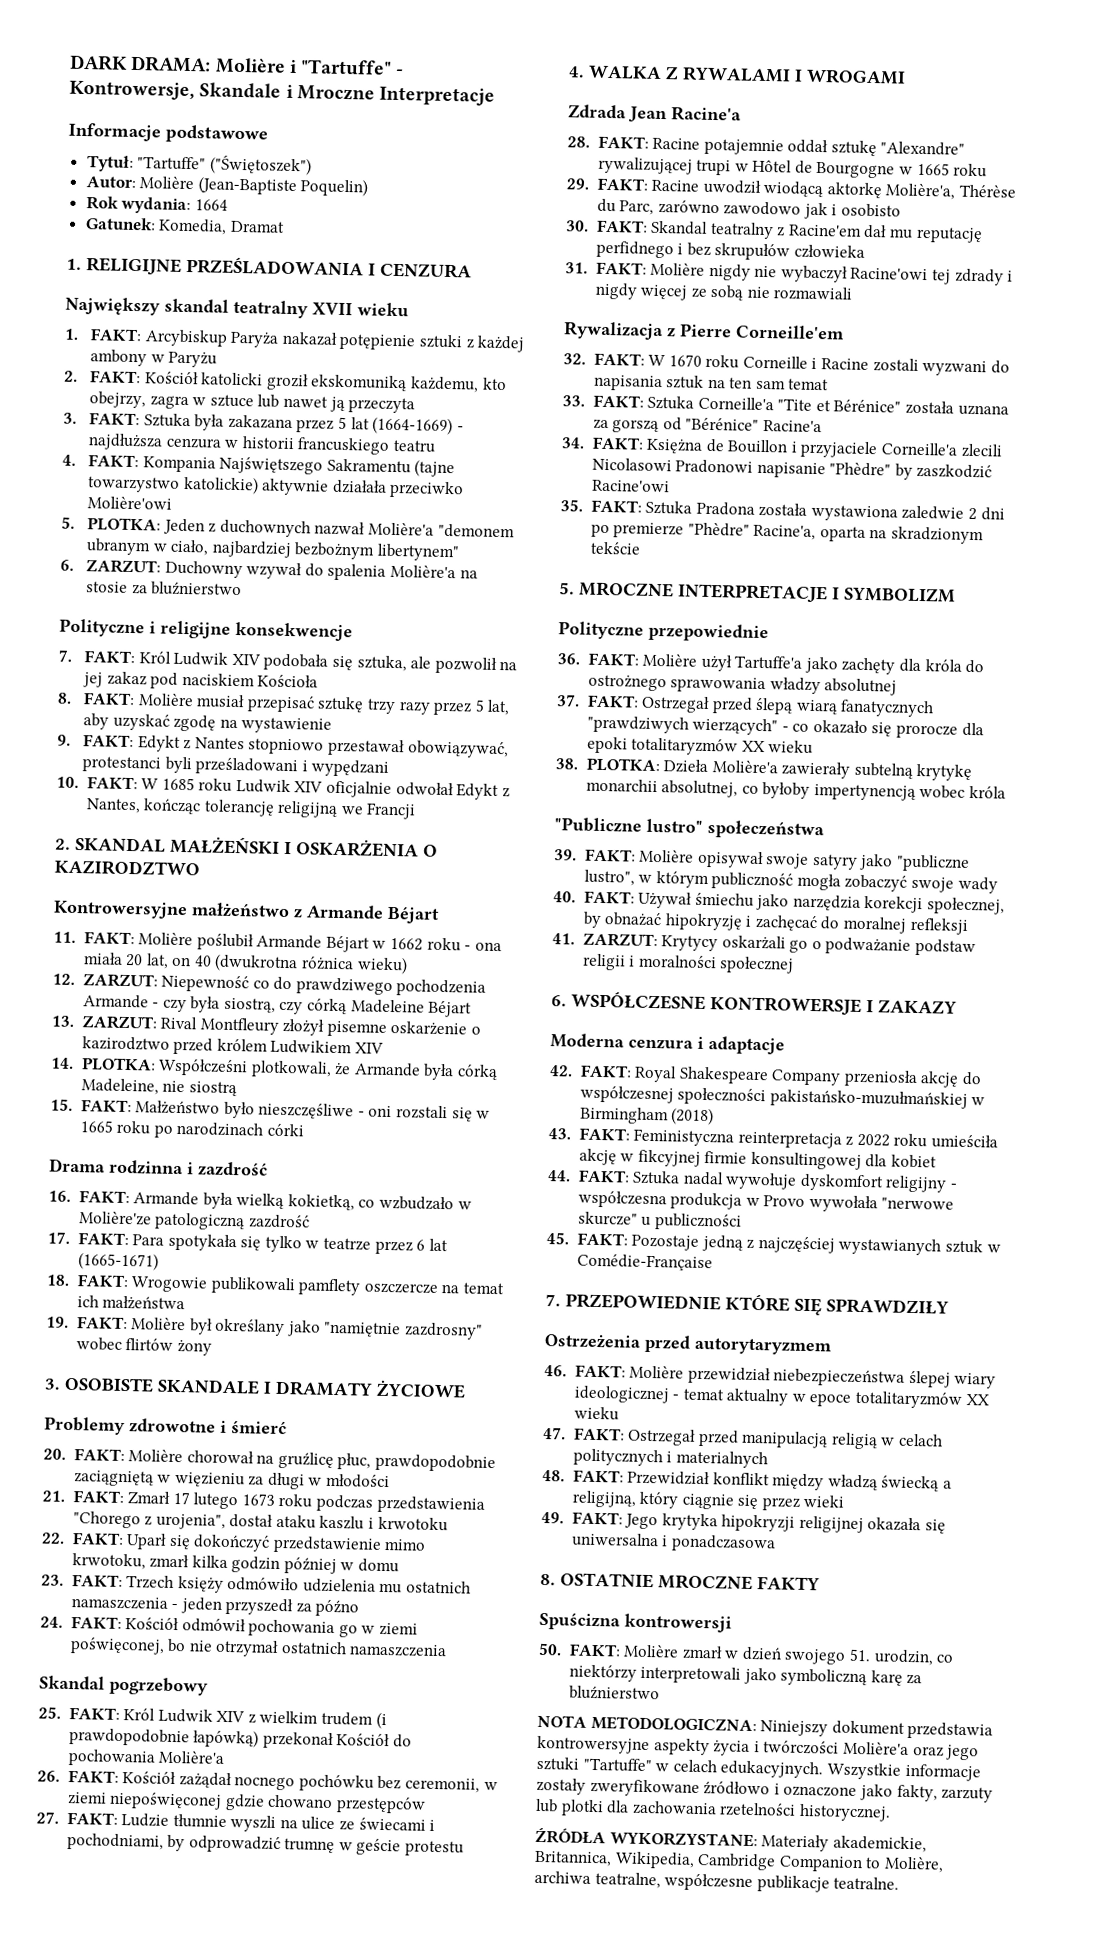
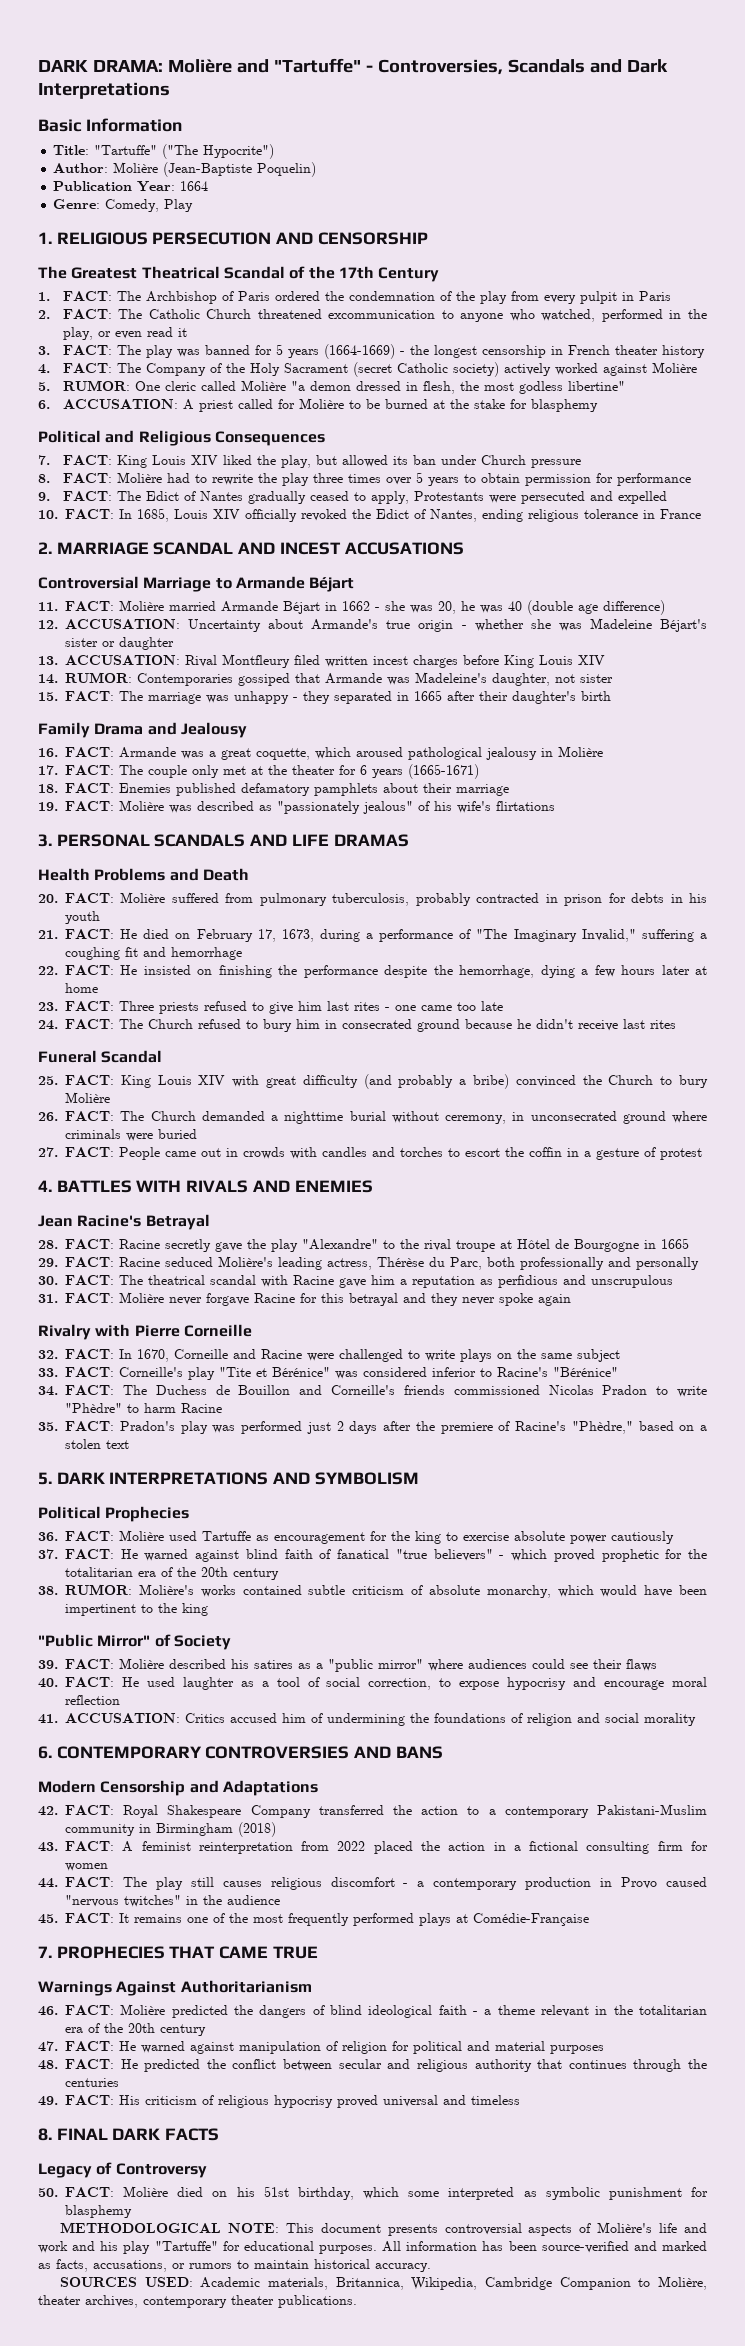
[288,59,298,74] i -> [236,59,269,73] and
[69,80,496,106] [68,122,268,144] [86,154,312,176] [85,176,136,189] Kontrowersje, Skandale i Mroczne Interpretacje // Informacje podstawowe // Tytuł: "Tartuffe" ("Świętoszek") // Autor: -> [377,59,668,75] [38,82,170,99] [38,118,182,132] [53,144,275,159] [53,163,109,173] Controversies, Scandals and Dark Interpretations // Basic Information // Title: "Tartuffe" ("The Hypocrite") // Author:
[85,196,192,215] Rok wydania: -> [53,181,176,192] Publication Year:
[84,217,285,235] [66,255,472,279] [65,296,409,319] [64,328,526,353] [90,349,218,368] [64,370,507,393] [89,391,416,414] [63,412,464,436] [88,433,435,455] [62,454,456,478] [87,475,465,499] [87,496,173,510] [61,516,515,539] [86,538,460,562] [60,559,478,581] [86,581,243,597] [59,618,353,642] [58,649,518,674] [83,671,319,689] [57,692,511,716] [83,713,333,734] [57,734,509,759] [82,756,390,777] [56,776,510,801] [85,798,417,820] [55,835,438,858] [54,859,200,877] [53,900,440,924] [53,931,502,953] [82,952,408,975] [52,973,487,997] [82,994,473,1018] Gatunek: Komedia, Dramat // 1. RELIGIJNE PRZEŚLADOWANIA I CENZURA // Największy skandal teatralny XVII wieku // 1. FAKT: Arcybiskup Paryża nakazał potępienie sztuki z każdej ambony w Paryżu // 2. FAKT: Kościół katolicki groził ekskomuniką każdemu, kto obejrzy, zagra w sztuce lub nawet ją przeczyta // 3. FAKT: Sztuka była zakazana przez 5 lat (1664-1669) - najdłuższa cenzura w historii francuskiego teatru // 4. FAKT: Kompania Najświętszego Sakramentu (tajne towarzystwo katolickie) aktywnie działała przeciwko Molière'owi // 5. PLOTKA: Jeden z duchownych nazwał Molière'a "demonem ubranym w ciało, najbardziej bezbożnym libertynem" // 6. ZARZUT: Duchowny wzywał do spalenia Molière'a na stosie za bluźnierstwo // Polityczne i religijne konsekwencje // 7. FAKT: Król Ludwik XIV podobała się sztuka, ale pozwolił na jej zakaz pod naciskiem Kościoła // 8. FAKT: Molière musiał przepisać sztukę trzy razy przez 5 lat, aby uzyskać zgodę na wystawienie // 9. FAKT: Edykt z Nantes stopniowo przestawał obowiązywać, protestanci byli prześladowani i wypędzani // 10. FAKT: W 1685 roku Ludwik XIV oficjalnie odwołał Edykt z Nantes, kończąc tolerancję religijną we Francji // 2. SKANDAL MAŁŻEŃSKI I OSKARŻENIA O KAZIRODZTWO // Kontrowersyjne małżeństwo z Armande Béjart // 11. FAKT: Molière poślubił Armande Béjart w 1662 roku - ona miała 20 lat, on 40 (dwukrotna różnica wieku) // 12. ZARZUT: Niepewność co do prawdziwego pochodzenia Armande - czy była siostrą, czy córką Madeleine Béjart -> [53,199,194,212] [38,232,428,245] [38,266,440,282] [38,291,671,304] [38,309,707,322] [62,327,187,340] [38,344,705,359] [38,362,697,377] [38,380,625,394] [38,398,598,412] [38,430,325,446] [38,455,581,468] [38,472,691,486] [38,491,667,504] [38,508,701,522] [38,542,464,555] [38,576,355,592] [38,600,665,615] [38,618,707,632] [65,637,174,650] Genre: Comedy, Play // 1. RELIGIOUS PERSECUTION AND CENSORSHIP // The Greatest Theatrical Scandal of the 17th Century // 1. FACT: The Archbishop of Paris ordered the condemnation of the play from every pulpit in Paris // 2. FACT: The Catholic Church threatened excommunication to anyone who watched, performed in the play, or even read it // 3. FACT: The play was banned for 5 years (1664-1669) - the longest censorship in French theater history // 4. FACT: The Company of the Holy Sacrament (secret Catholic society) actively worked against Molière // 5. RUMOR: One cleric called Molière "a demon dressed in flesh, the most godless libertine" // 6. ACCUSATION: A priest called for Molière to be burned at the stake for blasphemy // Political and Religious Consequences // 7. FACT: King Louis XIV liked the play, but allowed its ban under Church pressure // 8. FACT: Molière had to rewrite the play three times over 5 years to obtain permission for performance // 9. FACT: The Edict of Nantes gradually ceased to apply, Protestants were persecuted and expelled // 10. FACT: In 1685, Louis XIV officially revoked the Edict of Nantes, ending religious tolerance in France // 2. MARRIAGE SCANDAL AND INCEST ACCUSATIONS // Controversial Marriage to Armande Béjart // 11. FACT: Molière married Armande Béjart in 1662 - she was 20, he was 40 (double age difference) // 12. ACCUSATION: Uncertainty about Armande's true origin - whether she was Madeleine Béjart's sister or daughter
[81,1015,157,1030] ZARZUT: -> [65,655,180,665] ACCUSATION:
[282,1018,482,1037] [81,1036,384,1055] [50,1057,499,1081] [80,1078,237,1097] [50,1098,491,1122] [79,1120,304,1138] [49,1158,268,1177] [48,1190,472,1211] [78,1211,310,1231] [47,1231,448,1255] [77,1252,159,1271] [46,1274,505,1296] [76,1295,186,1311] [46,1316,484,1340] [75,1337,212,1356] [44,1376,466,1399] [44,1416,287,1436] [43,1448,497,1473] [73,1470,391,1490] [42,1490,485,1514] [72,1511,448,1532] [41,1532,427,1554] [71,1553,400,1575] [41,1574,472,1594] [70,1596,360,1617] [40,1616,419,1638] [69,1637,448,1658] [39,1675,208,1696] [38,1706,387,1730] [68,1728,412,1750] [67,1749,226,1767] [37,1769,498,1793] [67,1791,426,1814] [36,1811,436,1832] [66,1832,465,1857] [568,65,906,85] [568,104,742,124] [567,135,966,157] [597,156,749,176] złożył pisemne oskarżenie o kazirodztwo przed królem Ludwikiem XIV // 14. PLOTKA: Współcześni plotkowali, że Armande była córką Madeleine, nie siostrą // 15. FAKT: Małżeństwo było nieszczęśliwe - oni rozstali się w 1665 roku po narodzinach córki // Drama rodzinna i zazdrość // 16. FAKT: Armande była wielką kokietką, co wzbudzało w Molière'ze patologiczną zazdrość // 17. FAKT: Para spotykała się tylko w teatrze przez 6 lat (1665-1671) // 18. FAKT: Wrogowie publikowali pamflety oszczercze na temat ich małżeństwa // 19. FAKT: Molière był określany jako "namiętnie zazdrosny" wobec flirtów żony // 3. OSOBISTE SKANDALE I DRAMATY ŻYCIOWE // Problemy zdrowotne i śmierć // 20. FAKT: Molière chorował na gruźlicę płuc, prawdopodobnie zaciągniętą w więzieniu za długi w młodości // 21. FAKT: Zmarł 17 lutego 1673 roku podczas przedstawienia "Chorego z urojenia", dostał ataku kaszlu i krwotoku // 22. FAKT: Uparł się dokończyć przedstawienie mimo krwotoku, zmarł kilka godzin później w domu // 23. FAKT: Trzech księży odmówiło udzielenia mu ostatnich namaszczenia - jeden przyszedł za późno // 24. FAKT: Kościół odmówił pochowania go w ziemi poświęconej, bo nie otrzymał ostatnich namaszczenia // Skandal pogrzebowy // 25. FAKT: Król Ludwik XIV z wielkim trudem (i prawdopodobnie łapówką) przekonał Kościół do pochowania Molière'a // 26. FAKT: Kościół zażądał nocnego pochówku bez ceremonii, w ziemi niepoświęconej gdzie chowano przestępców // 27. FAKT: Ludzie tłumnie wyszli na ulice ze świecami i pochodniami, by odprowadzić trumnę w geście protestu // 4. WALKA Z RYWALAMI I WROGAMI // Zdrada Jean Racine'a // 28. FAKT: Racine potajemnie oddał sztukę "Alexandre" rywalizującej trupi w -> [294,655,605,668] [38,672,613,686] [38,690,611,704] [38,722,247,738] [38,746,603,760] [38,764,479,779] [38,783,509,796] [38,800,555,814] [38,834,409,847] [38,868,249,881] [38,892,707,906] [65,911,100,924] [38,929,707,942] [65,947,242,960] [38,965,707,978] [65,983,98,993] [38,1001,503,1014] [38,1019,676,1032] [38,1050,163,1063] [38,1074,708,1089] [65,1092,110,1103] [38,1111,707,1124] [65,1129,197,1141] [38,1147,702,1160] [38,1180,373,1193] [38,1214,210,1230] [38,1239,512,1252] filed written incest charges before King Louis XIV // 14. RUMOR: Contemporaries gossiped that Armande was Madeleine's daughter, not sister // 15. FACT: The marriage was unhappy - they separated in 1665 after their daughter's birth // Family Drama and Jealousy // 16. FACT: Armande was a great coquette, which aroused pathological jealousy in Molière // 17. FACT: The couple only met at the theater for 6 years (1665-1671) // 18. FACT: Enemies published defamatory pamphlets about their marriage // 19. FACT: Molière was described as "passionately jealous" of his wife's flirtations // 3. PERSONAL SCANDALS AND LIFE DRAMAS // Health Problems and Death // 20. FACT: Molière suffered from pulmonary tuberculosis, probably contracted in prison for debts in his youth // 21. FACT: He died on February 17, 1673, during a performance of "The Imaginary Invalid," suffering a coughing fit and hemorrhage // 22. FACT: He insisted on finishing the performance despite the hemorrhage, dying a few hours later at home // 23. FACT: Three priests refused to give him last rites - one came too late // 24. FACT: The Church refused to bury him in consecrated ground because he didn't receive last rites // Funeral Scandal // 25. FACT: King Louis XIV with great difficulty (and probably a bribe) convinced the Church to bury Molière // 26. FACT: The Church demanded a nighttime burial without ceremony, in unconsecrated ground where criminals were buried // 27. FACT: People came out in crowds with candles and torches to escort the coffin in a gesture of protest // 4. BATTLES WITH RIVALS AND ENEMIES // Jean Racine's Betrayal // 28. FACT: Racine secretly gave the play "Alexandre" to the rival troupe at
[899,162,988,178] w 1665 roku -> [644,1238,689,1249] in 1665
[596,177,1017,200] [596,198,902,220] [566,219,983,244] [595,240,865,261] [565,261,1014,286] [594,282,853,301] [563,321,845,341] [563,352,1010,377] [592,374,830,392] [562,394,1009,416] [592,417,682,434] FAKT: Racine uwodził wiodącą aktorkę Molière'a, Thérèse du Parc, zarówno zawodowo jak i osobisto // 30. FAKT: Skandal teatralny z Racine'em dał mu reputację perfidnego i bez skrupułów człowieka // 31. FAKT: Molière nigdy nie wybaczył Racine'owi tej zdrady i nigdy więcej ze sobą nie rozmawiali // Rywalizacja z Pierre Corneille'em // 32. FAKT: W 1670 roku Corneille i Racine zostali wyzwani do napisania sztuk na ten sam temat // 33. FAKT: Sztuka Corneille'a "Tite et Bérénice" została uznana za gorszą od -> [65,1256,699,1270] [38,1275,673,1288] [38,1292,571,1306] [38,1324,252,1340] [38,1349,620,1362] [38,1367,548,1380] FACT: Racine seduced Molière's leading actress, Thérèse du Parc, both professionally and personally // 30. FACT: The theatrical scandal with Racine gave him a reputation as perfidious and unscrupulous // 31. FACT: Molière never forgave Racine for this betrayal and they never spoke again // Rivalry with Pierre Corneille // 32. FACT: In 1670, Corneille and Racine were challenged to write plays on the same subject // 33. FACT: Corneille's play "Tite et Bérénice" was considered inferior to Racine's
[762,419,822,433] Racine'a -> (618, 1372) none
[591,436,1003,459] [591,457,993,480] [591,479,670,493] [560,499,1005,522] [590,522,985,545] [589,541,641,555] [559,581,956,604] [558,621,769,643] [557,652,985,675] [587,674,898,696] [556,694,935,718] [586,715,984,739] [586,736,814,756] [555,757,973,782] [585,778,1007,801] [554,817,825,840] [554,848,971,872] [583,869,998,894] [553,890,1006,915] [582,911,968,935] [552,932,977,957] [581,953,795,974] [551,990,957,1016] [550,1033,785,1055] FAKT: Księżna de Bouillon i przyjaciele Corneille'a zlecili Nicolasowi Pradonowi napisanie "Phèdre" by zaszkodzić Racine'owi // 35. FAKT: Sztuka Pradona została wystawiona zaledwie 2 dni po premierze "Phèdre" Racine'a, oparta na skradzionym tekście // 5. MROCZNE INTERPRETACJE I SYMBOLIZM // Polityczne przepowiednie // 36. FAKT: Molière użył Tartuffe'a jako zachęty dla króla do ostrożnego sprawowania władzy absolutnej // 37. FAKT: Ostrzegał przed ślepą wiarą fanatycznych "prawdziwych wierzących" - co okazało się prorocze dla epoki totalitaryzmów XX wieku // 38. PLOTKA: Dzieła Molière'a zawierały subtelną krytykę monarchii absolutnej, co byłoby impertynencją wobec króla // "Publiczne lustro" społeczeństwa // 39. FAKT: Molière opisywał swoje satyry jako "publiczne lustro", w którym publiczność mogła zobaczyć swoje wady // 40. FAKT: Używał śmiechu jako narzędzia korekcji społecznej, by obnażać hipokryzję i zachęcać do moralnej refleksji // 41. ZARZUT: Krytycy oskarżali go o podważanie podstaw religii i moralności społecznej // 6. WSPÓŁCZESNE KONTROWERSJE I ZAKAZY // Moderna cenzura i adaptacje -> [65,1385,708,1397] [65,1403,222,1413] [38,1421,707,1434] [65,1439,129,1449] [38,1472,419,1485] [38,1506,190,1522] [38,1530,674,1544] [38,1549,708,1562] [65,1567,279,1580] [38,1584,707,1598] [65,1603,208,1616] [38,1634,231,1650] [38,1658,657,1672] [38,1677,707,1690] [65,1695,120,1705] [38,1713,696,1726] [38,1746,443,1759] [38,1780,318,1796] FACT: The Duchess de Bouillon and Corneille's friends commissioned Nicolas Pradon to write "Phèdre" to harm Racine // 35. FACT: Pradon's play was performed just 2 days after the premiere of Racine's "Phèdre," based on a stolen text // 5. DARK INTERPRETATIONS AND SYMBOLISM // Political Prophecies // 36. FACT: Molière used Tartuffe as encouragement for the king to exercise absolute power cautiously // 37. FACT: He warned against blind faith of fanatical "true believers" - which proved prophetic for the totalitarian era of the 20th century // 38. RUMOR: Molière's works contained subtle criticism of absolute monarchy, which would have been impertinent to the king // "Public Mirror" of Society // 39. FACT: Molière described his satires as a "public mirror" where audiences could see their flaws // 40. FACT: He used laughter as a tool of social correction, to expose hypocrisy and encourage moral reflection // 41. ACCUSATION: Critics accused him of undermining the foundations of religion and social morality // 6. CONTEMPORARY CONTROVERSIES AND BANS // Modern Censorship and Adaptations
[579,1064,632,1078] FAKT: -> [65,1805,114,1815] FACT:
[843,1069,983,1088] [579,1085,986,1109] [579,1106,715,1126] [548,1127,999,1149] [578,1148,938,1170] [547,1169,958,1193] [577,1190,955,1213] [577,1211,742,1231] [546,1232,1001,1256] [576,1253,713,1272] [545,1293,949,1316] [544,1334,832,1356] [544,1364,997,1389] [573,1385,989,1409] [573,1406,619,1421] [543,1426,944,1450] [572,1448,768,1469] [542,1469,953,1492] [571,1490,846,1511] [541,1511,947,1534] [571,1532,776,1553] [540,1572,820,1591] [539,1611,732,1633] [538,1642,954,1666] [568,1664,923,1687] [568,1685,660,1701] [537,1714,994,1740] [537,1735,980,1761] [536,1756,981,1782] [536,1777,994,1803] [535,1798,891,1822] [535,1826,927,1853] przeniosła akcję do współczesnej społeczności pakistańsko-muzułmańskiej w Birmingham (2018) // 43. FAKT: Feministyczna reinterpretacja z 2022 roku umieściła akcję w fikcyjnej firmie konsultingowej dla kobiet // 44. FAKT: Sztuka nadal wywołuje dyskomfort religijny - współczesna produkcja w Provo wywołała "nerwowe skurcze" u publiczności // 45. FAKT: Pozostaje jedną z najczęściej wystawianych sztuk w Comédie-Française // 7. PRZEPOWIEDNIE KTÓRE SIĘ SPRAWDZIŁY // Ostrzeżenia przed autorytaryzmem // 46. FAKT: Molière przewidział niebezpieczeństwa ślepej wiary ideologicznej - temat aktualny w epoce totalitaryzmów XX wieku // 47. FAKT: Ostrzegał przed manipulacją religią w celach politycznych i materialnych // 48. FAKT: Przewidział konflikt między władzą świecką a religijną, który ciągnie się przez wieki // 49. FAKT: Jego krytyka hipokryzji religijnej okazała się uniwersalna i ponadczasowa // 8. OSTATNIE MROCZNE FAKTY // Spuścizna kontrowersji // 50. FAKT: Molière zmarł w dzień swojego 51. urodzin, co niektórzy interpretowali jako symboliczną karę za bluźnierstwo // NOTA METODOLOGICZNA: Niniejszy dokument przedstawia kontrowersyjne aspekty życia i twórczości Molière'a oraz jego sztuki "Tartuffe" w celach edukacyjnych. Wszystkie informacje zostały zweryfikowane źródłowo i oznaczone jako fakty, zarzuty lub plotki dla zachowania rzetelności historycznej. // ŹRÓDŁA WYKORZYSTANE: Materiały akademickie, -> [318,1804,707,1818] [65,1822,276,1837] [38,1841,709,1854] [65,1863,108,1871] [38,1877,707,1890] [65,1895,280,1907] [38,1913,589,1926] [38,1946,318,1959] [38,1980,312,1996] [38,2004,707,2018] [65,2023,206,2036] [38,2041,604,2054] [38,2059,708,2072] [65,2078,119,2087] [38,2095,520,2108] [38,2128,220,2141] [38,2162,207,2178] [38,2186,708,2200] [65,2205,132,2218] [60,2222,707,2236] [38,2241,707,2254] [38,2259,431,2272] [60,2277,329,2290] transferred the action to a contemporary Pakistani-Muslim community in Birmingham (2018) // 43. FACT: A feminist reinterpretation from 2022 placed the action in a fictional consulting firm for women // 44. FACT: The play still causes religious discomfort - a contemporary production in Provo caused "nervous twitches" in the audience // 45. FACT: It remains one of the most frequently performed plays at Comédie-Française // 7. PROPHECIES THAT CAME TRUE // Warnings Against Authoritarianism // 46. FACT: Molière predicted the dangers of blind ideological faith - a theme relevant in the totalitarian era of the 20th century // 47. FACT: He warned against manipulation of religion for political and material purposes // 48. FACT: He predicted the conflict between secular and religious authority that continues through the centuries // 49. FACT: His criticism of religious hypocrisy proved universal and timeless // 8. FINAL DARK FACTS // Legacy of Controversy // 50. FACT: Molière died on his 51st birthday, which some interpreted as symbolic punishment for blasphemy // METHODOLOGICAL NOTE: This document presents controversial aspects of Molière's life and work and his play "Tartuffe" for educational purposes. All information has been source-verified and marked as facts, accusations, or rumors to maintain historical accuracy. // SOURCES USED: Academic materials,
[534,1870,900,1893] archiwa teatralne, współczesne publikacje teatralne. -> [38,2295,357,2308] theater archives, contemporary theater publications.

